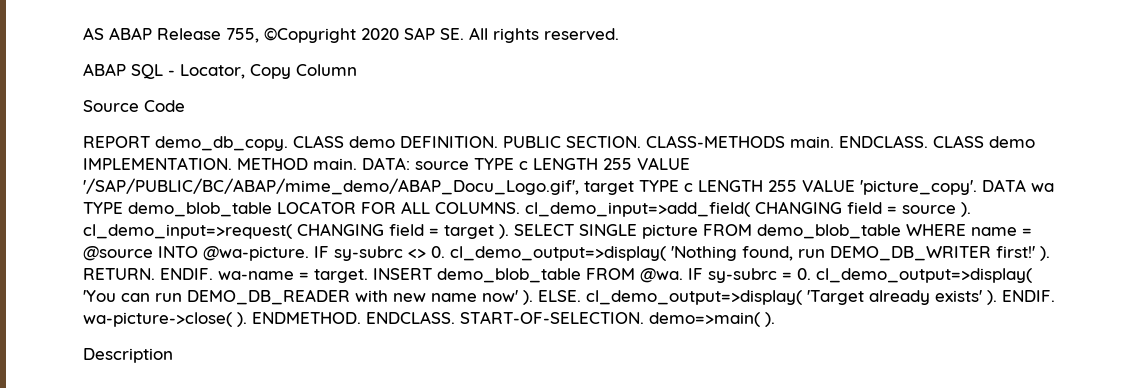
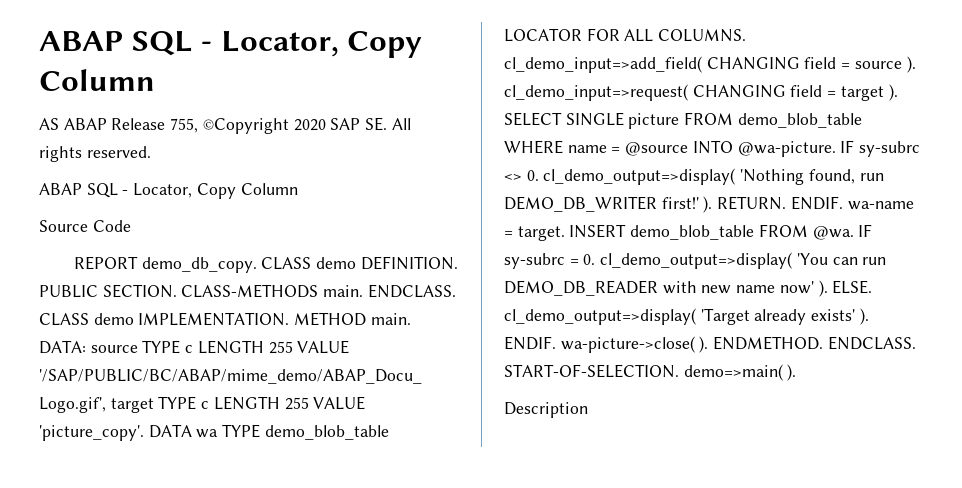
(83, 33) none -> [39,31,423,58] [39,69,155,91] ABAP SQL - Locator, Copy Column //

